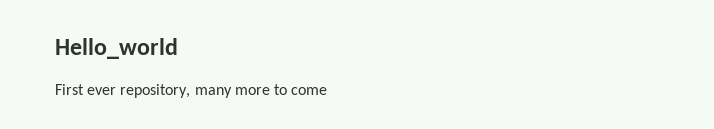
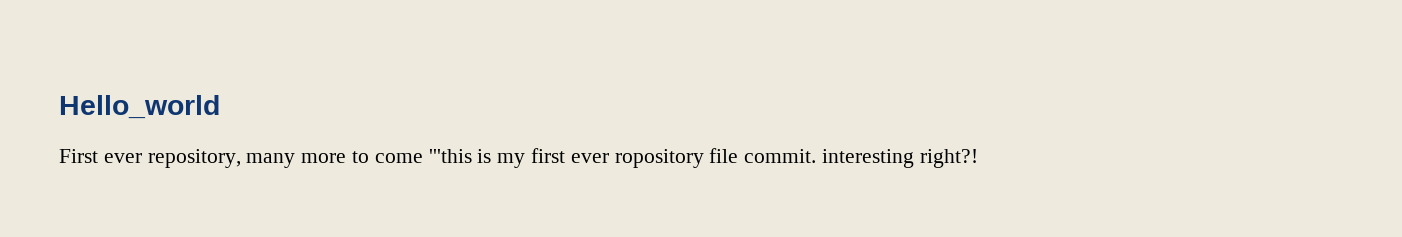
(328, 91) none -> [428,148,978,168] '''this is my first ever ropository file commit. interesting right?!

